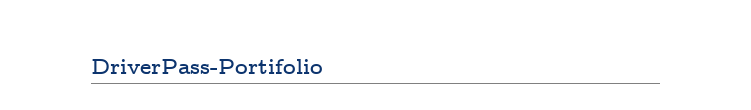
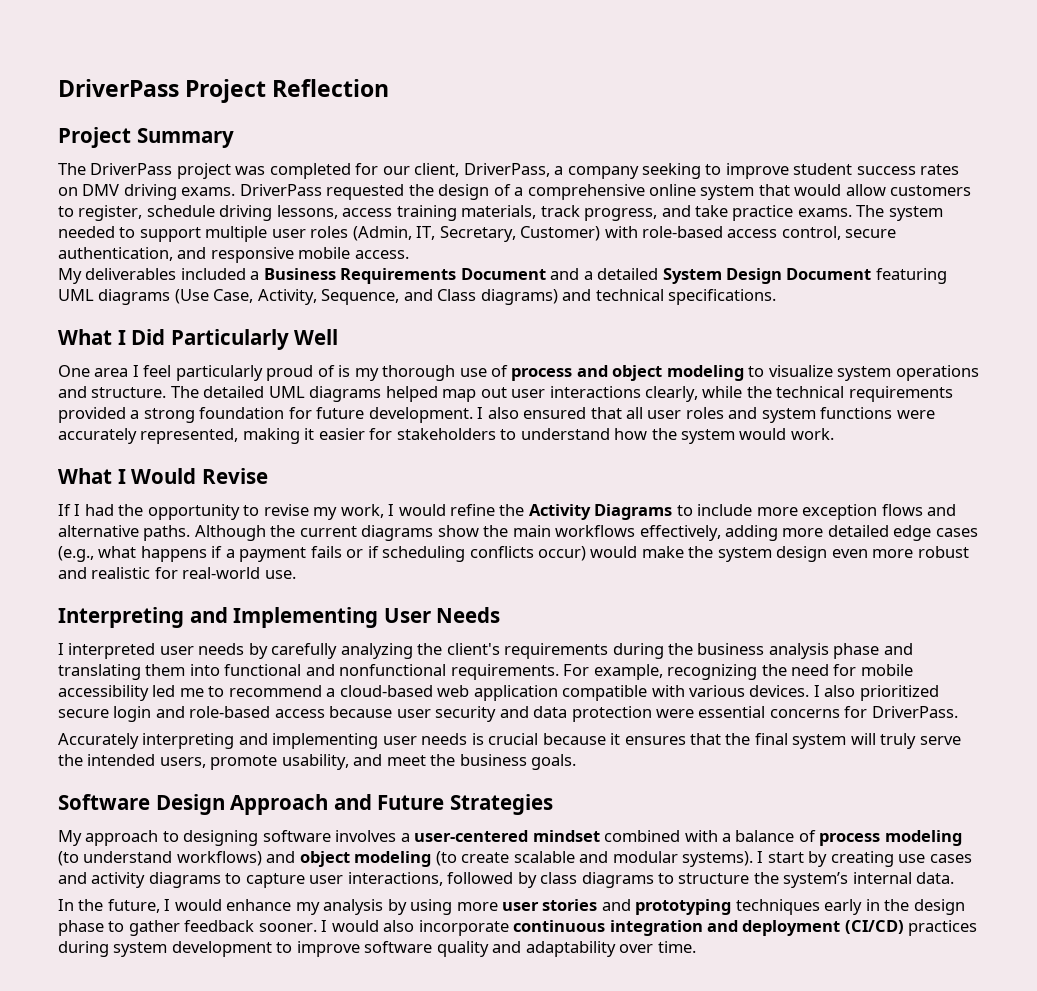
[91,59,323,74] DriverPass-Portifolio -> [58,79,390,103] [58,127,234,148] [58,163,960,179] [58,184,972,200] [58,205,943,221] [58,226,897,242] [58,247,409,263] [58,268,947,284] [58,289,777,305] [58,329,339,350] [58,365,979,381] [58,386,953,402] [58,407,935,423] [58,428,834,444] [58,468,268,484] [58,504,957,520] [58,525,978,541] [58,546,969,562] [58,567,296,579] [58,607,501,628] [58,643,913,659] [58,664,913,680] [58,685,939,701] [58,706,958,722] [58,733,961,749] [58,754,577,770] [58,794,553,815] [58,830,962,846] [58,851,972,867] [58,872,955,888] [58,899,965,915] [58,920,978,936] [58,941,696,957] DriverPass Project Reflection // Project Summary // The DriverPass project was completed for our client, DriverPass, a company seeking to improve student success rates on DMV driving exams. DriverPass requested the design of a comprehensive online system that would allow customers to register, schedule driving lessons, access training materials, track progress, and take practice exams. The system needed to support multiple user roles (Admin, IT, Secretary, Customer) with role-based access control, secure authentication, and responsive mobile access. // My deliverables included a Business Requirements Document and a detailed System Design Document featuring UML diagrams (Use Case, Activity, Sequence, and Class diagrams) and technical specifications. // What I Did Particularly Well // One area I feel particularly proud of is my thorough use of process and object modeling to visualize system operations and structure. The detailed UML diagrams helped map out user interactions clearly, while the technical requirements provided a strong foundation for future development. I also ensured that all user roles and system functions were accurately represented, making it easier for stakeholders to understand how the system would work. // What I Would Revise // If I had the opportunity to revise my work, I would refine the Activity Diagrams to include more exception flows and alternative paths. Although the current diagrams show the main workflows effectively, adding more detailed edge cases (e.g., what happens if a payment fails or if scheduling conflicts occur) would make the system design even more robust and realistic for real-world use. // Interpreting and Implementing User Needs // I interpreted user needs by carefully analyzing the client's requirements during the business analysis phase and translating them into functional and nonfunctional requirements. For example, recognizing the need for mobile accessibility led me to recommend a cloud-based web application compatible with various devices. I also prioritized secure login and role-based access because user security and data protection were essential concerns for DriverPass. // Accurately interpreting and implementing user needs is crucial because it ensures that the final system will truly serve the intended users, promote usability, and meet the business goals. // Software Design Approach and Future Strategies // My approach to designing software involves a user-centered mindset combined with a balance of process modeling (to understand workflows) and object modeling (to create scalable and modular systems). I start by creating use cases and activity diagrams to capture user interactions, followed by class diagrams to structure the system’s internal data. // In the future, I would enhance my analysis by using more user stories and prototyping techniques early in the design phase to gather feedback sooner. I would also incorporate continuous integration and deployment (CI/CD) practices during system development to improve software quality and adaptability over time.

